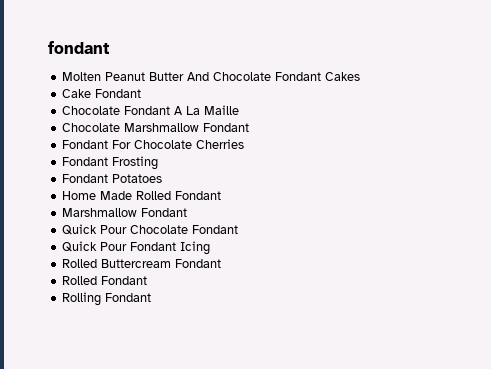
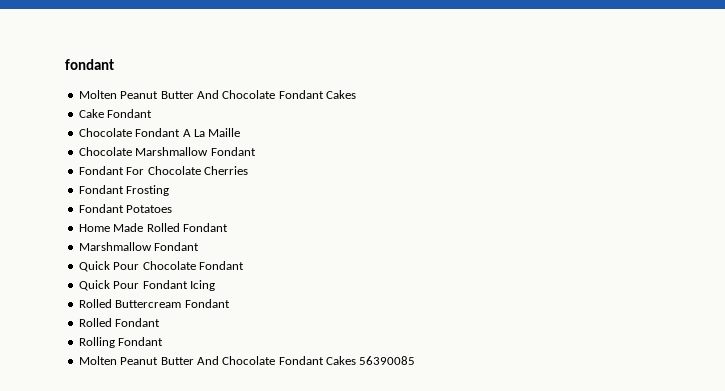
(152, 297) none -> [78,356,416,365] // Molten Peanut Butter And Chocolate Fondant Cakes 56390085

